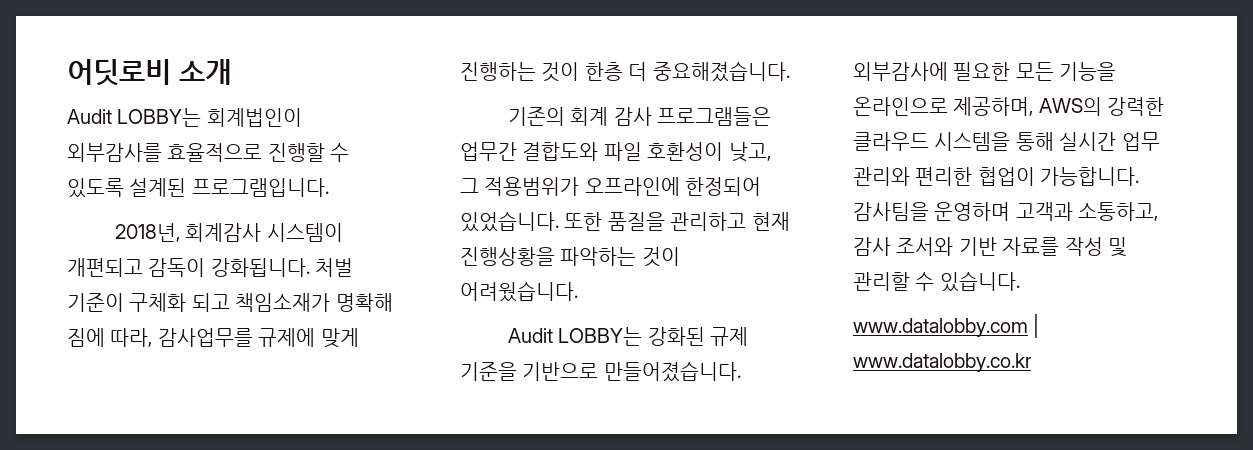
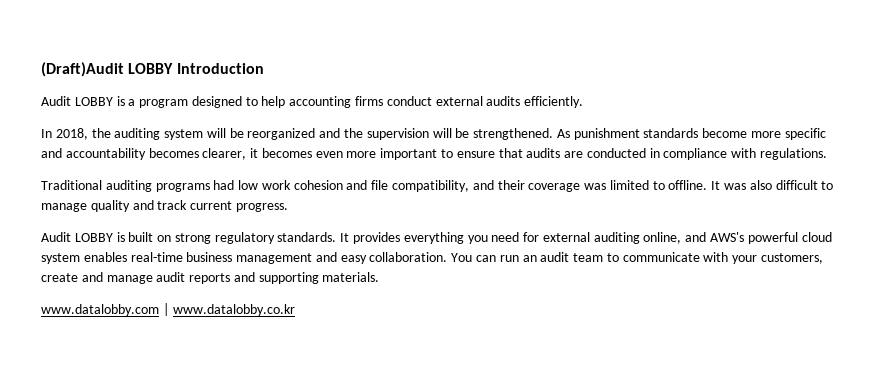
[67,59,231,86] [67,108,302,127] [67,143,350,162] [67,178,329,198] [114,223,343,242] [67,258,354,277] [67,293,393,312] [67,328,359,348] [460,61,790,82] [507,107,772,126] [460,142,771,162] [460,177,762,196] [460,211,790,232] [460,247,680,267] [460,281,578,302] [507,327,749,346] [460,361,741,382] [853,62,1117,81] [853,97,1165,116] [853,132,1160,151] [853,167,1140,186] [853,202,1159,221] [853,237,1127,257] [853,271,1020,292] 어딧로비 소개 // Audit LOBBY는 회계법인이 외부감사를 효율적으로 진행할 수 있도록 설계된 프로그램입니다. // 2018년, 회계감사 시스템이 개편되고 감독이 강화됩니다. 처벌 기준이 구체화 되고 책임소재가 명확해 짐에 따라, 감사업무를 규제에 맞게 진행하는 것이 한층 더 중요해졌습니다. // 기존의 회계 감사 프로그램들은 업무간 결합도와 파일 호환성이 낮고, 그 적용범위가 오프라인에 한정되어 있었습니다. 또한 품질을 관리하고 현재 진행상황을 파악하는 것이 어려웠습니다. // Audit LOBBY는 강화된 규제 기준을 기반으로 만들어졌습니다. 외부감사에 필요한 모든 기능을 온라인으로 제공하며, AWS의 강력한 클라우드 시스템을 통해 실시간 업무 관리와 편리한 협업이 가능합니다. 감사팀을 운영하며 고객과 소통하고, 감사 조서와 기반 자료를 작성 및 관리할 수 있습니다. -> [41,62,264,77] [41,96,584,108] [41,128,826,140] [41,148,828,160] [41,180,834,192] [41,200,288,212] [41,232,832,244] [41,252,824,264] [41,272,380,284] (Draft)Audit LOBBY Introduction // Audit LOBBY is a program designed to help accounting firms conduct external audits efficiently. // In 2018, the auditing system will be reorganized and the supervision will be strengthened. As punishment standards become more specific and accountability becomes clearer, it becomes even more important to ensure that audits are conducted in compliance with regulations. // Traditional auditing programs had low work cohesion and file compatibility, and their coverage was limited to offline. It was also difficult to manage quality and track current progress. // Audit LOBBY is built on strong regulatory standards. It provides everything you need for external auditing online, and AWS's powerful cloud system enables real-time business management and easy collaboration. You can run an audit team to communicate with your customers, create and manage audit reports and supporting materials.

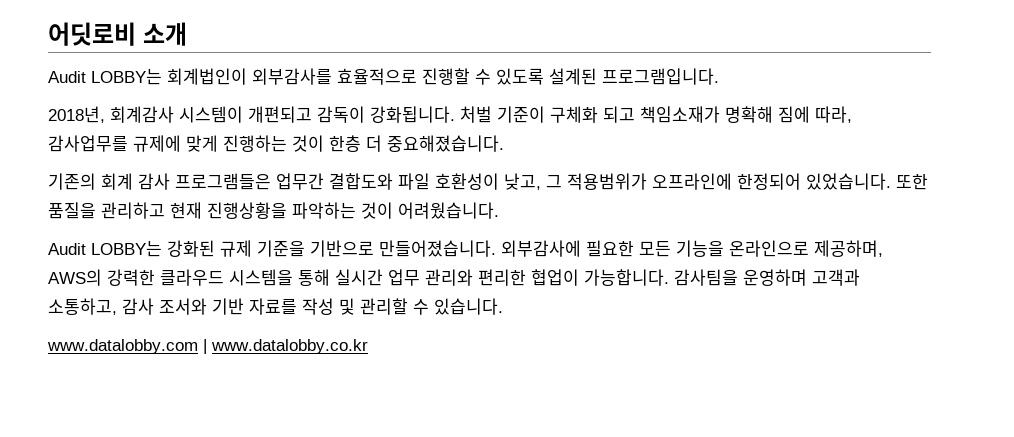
[41,62,264,77] [41,96,584,108] [41,128,826,140] [41,148,828,160] [41,180,834,192] [41,200,288,212] [41,232,832,244] [41,252,824,264] [41,272,380,284] (Draft)Audit LOBBY Introduction // Audit LOBBY is a program designed to help accounting firms conduct external audits efficiently. // In 2018, the auditing system will be reorganized and the supervision will be strengthened. As punishment standards become more specific and accountability becomes clearer, it becomes even more important to ensure that audits are conducted in compliance with regulations. // Traditional auditing programs had low work cohesion and file compatibility, and their coverage was limited to offline. It was also difficult to manage quality and track current progress. // Audit LOBBY is built on strong regulatory standards. It provides everything you need for external auditing online, and AWS's powerful cloud system enables real-time business management and easy collaboration. You can run an audit team to communicate with your customers, create and manage audit reports and supporting materials. -> [48,22,187,46] [48,68,719,85] [48,106,852,123] [48,135,504,152] [48,173,928,190] [48,202,499,219] [48,240,883,257] [48,269,860,286] [48,298,503,315] 어딧로비 소개 // Audit LOBBY는 회계법인이 외부감사를 효율적으로 진행할 수 있도록 설계된 프로그램입니다. // 2018년, 회계감사 시스템이 개편되고 감독이 강화됩니다. 처벌 기준이 구체화 되고 책임소재가 명확해 짐에 따라, 감사업무를 규제에 맞게 진행하는 것이 한층 더 중요해졌습니다. // 기존의 회계 감사 프로그램들은 업무간 결합도와 파일 호환성이 낮고, 그 적용범위가 오프라인에 한정되어 있었습니다. 또한 품질을 관리하고 현재 진행상황을 파악하는 것이 어려웠습니다. // Audit LOBBY는 강화된 규제 기준을 기반으로 만들어졌습니다. 외부감사에 필요한 모든 기능을 온라인으로 제공하며, AWS의 강력한 클라우드 시스템을 통해 실시간 업무 관리와 편리한 협업이 가능합니다. 감사팀을 운영하며 고객과 소통하고, 감사 조서와 기반 자료를 작성 및 관리할 수 있습니다.

